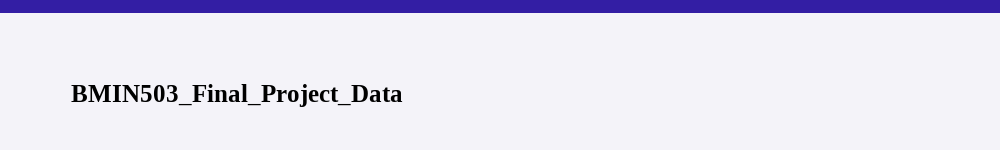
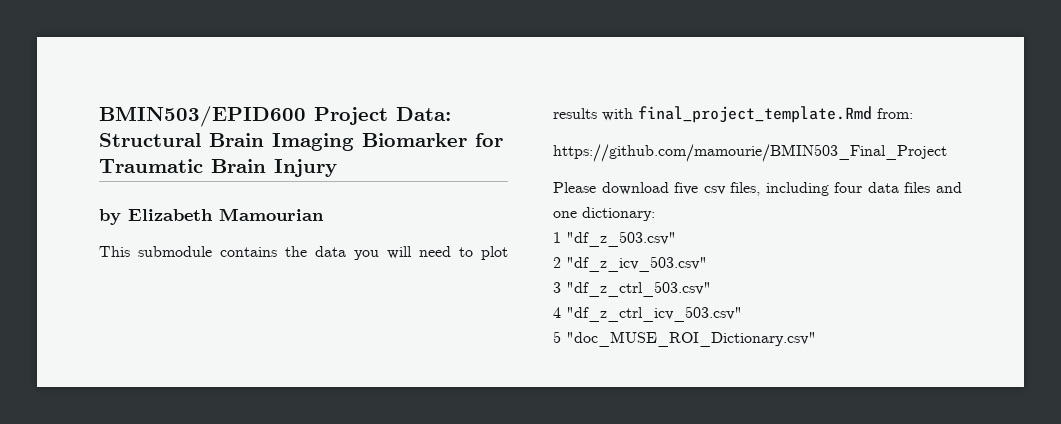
[71,84,403,107] BMIN503_Final_Project_Data -> [99,106,451,127] [99,133,503,151] [99,159,337,177] [99,208,324,225] [99,246,508,260] [553,106,913,123] [553,144,947,162] [553,182,962,196] [553,207,655,221] [553,231,676,247] [553,256,707,272] [553,281,711,297] [553,306,742,322] [553,331,816,347] BMIN503/EPID600 Project Data: Structural Brain Imaging Biomarker for Traumatic Brain Injury // by Elizabeth Mamourian // This submodule contains the data you will need to plot results with final_project_template.Rmd from: // https://github.com/mamourie/BMIN503_Final_Project // Please download five csv files, including four data files and one dictionary: // 1 "df_z_503.csv" // 2 "df_z_icv_503.csv" // 3 "df_z_ctrl_503.csv" // 4 "df_z_ctrl_icv_503.csv" // 5 "doc_MUSE_ROI_Dictionary.csv"

